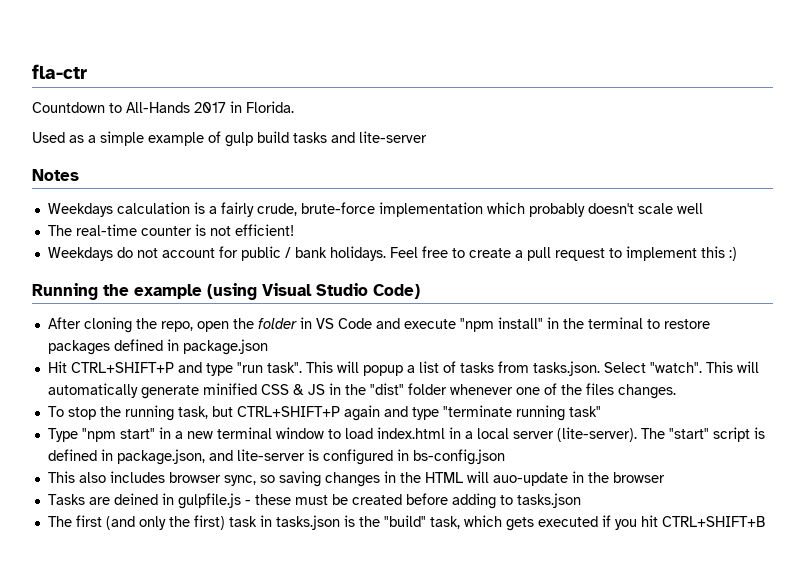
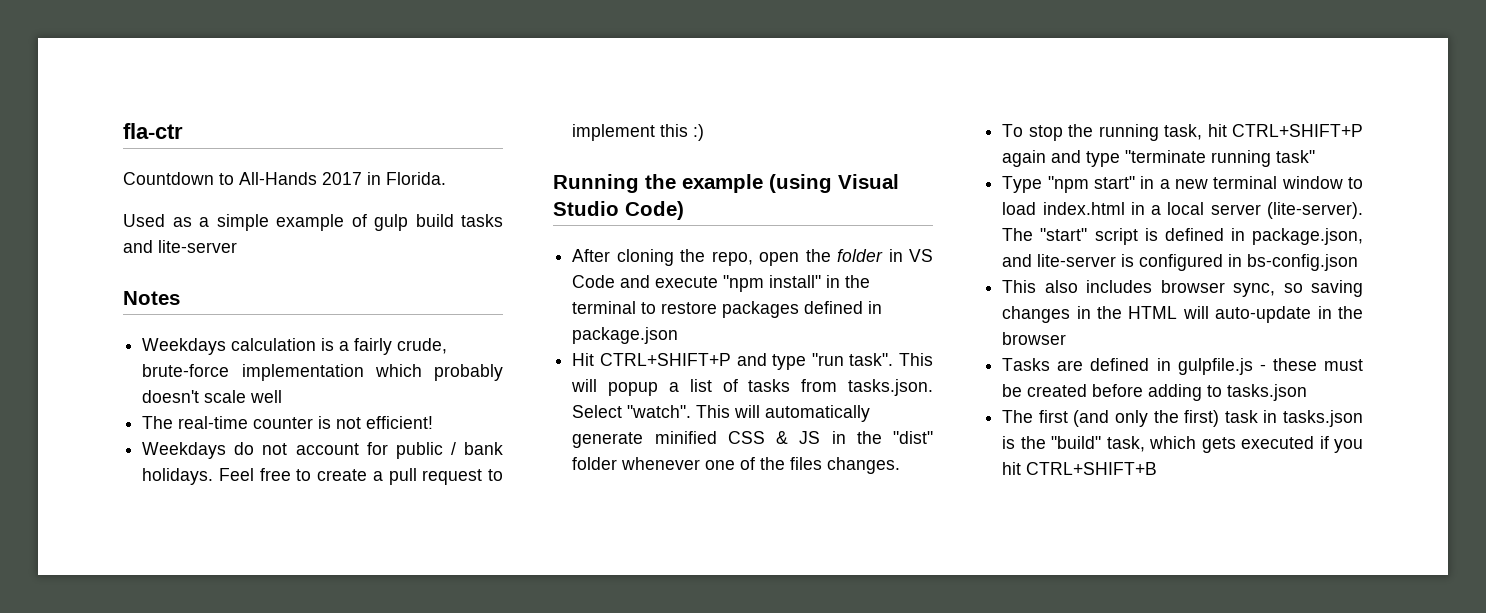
[211,406,233,417] but -> [1207,124,1227,137] hit
[492,472,568,486] auo-update -> [1215,306,1312,323] auto-update
[113,493,158,505] deined -> [1090,358,1150,371] defined

